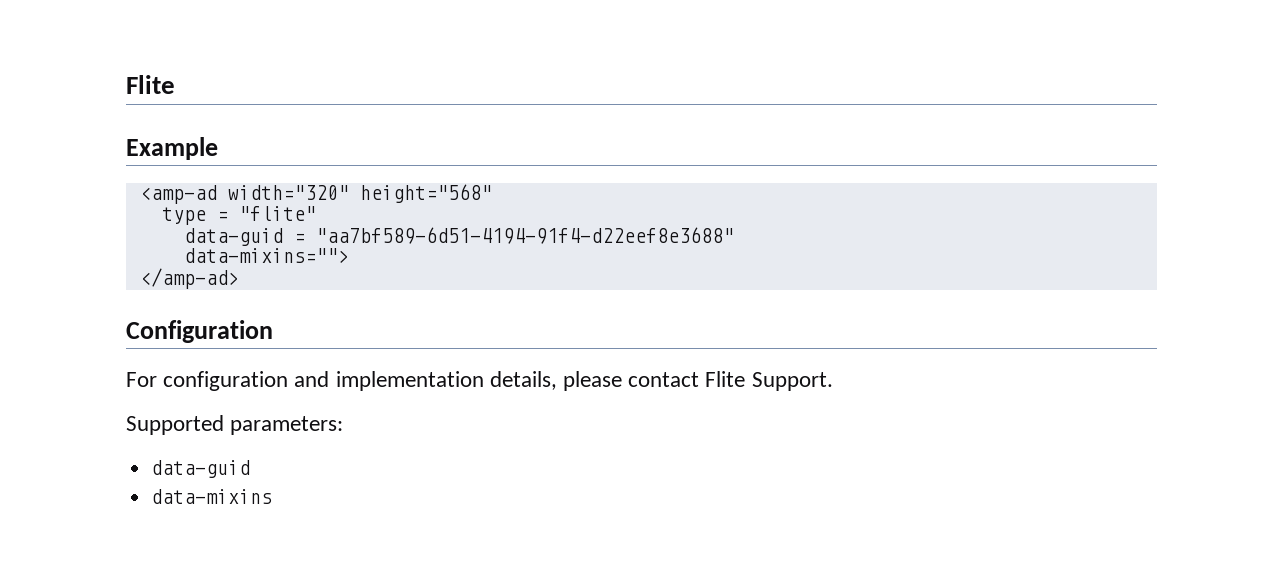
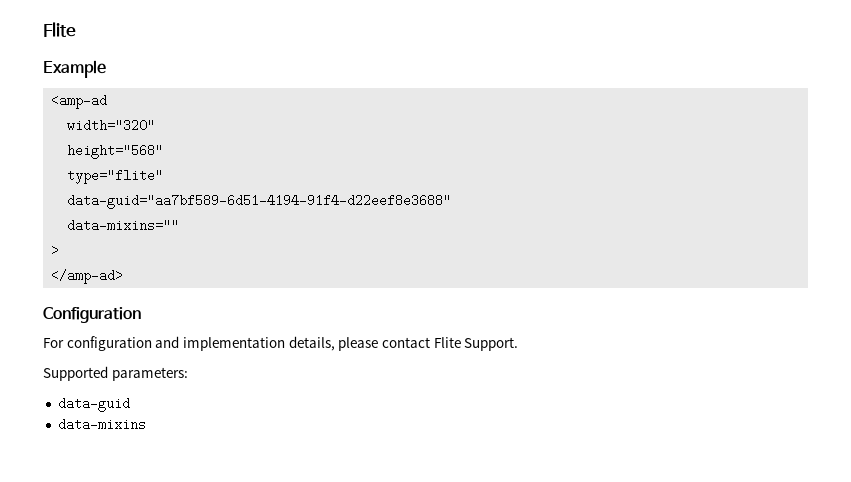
(217, 194) none -> (108, 101) //
(349, 192) none -> (156, 125) //
[161,206,316,225] [183,227,734,246] [183,248,349,263] type = "flite" // data-guid = "aa7bf589-6d51-4194-91f4-d22eef8e3688" // data-mixins=""> -> [67,169,164,184] [67,194,452,209] [67,219,180,232] [51,244,60,257] type="flite" // data-guid="aa7bf589-6d51-4194-91f4-d22eef8e3688" // data-mixins="" // >

